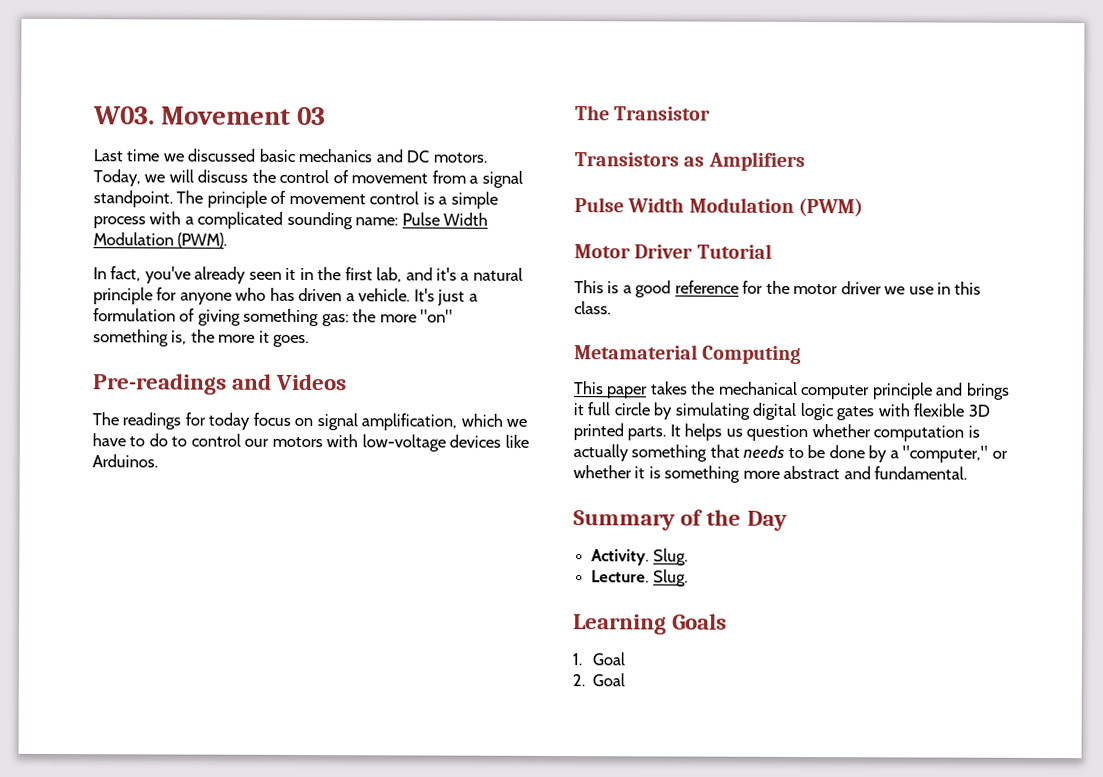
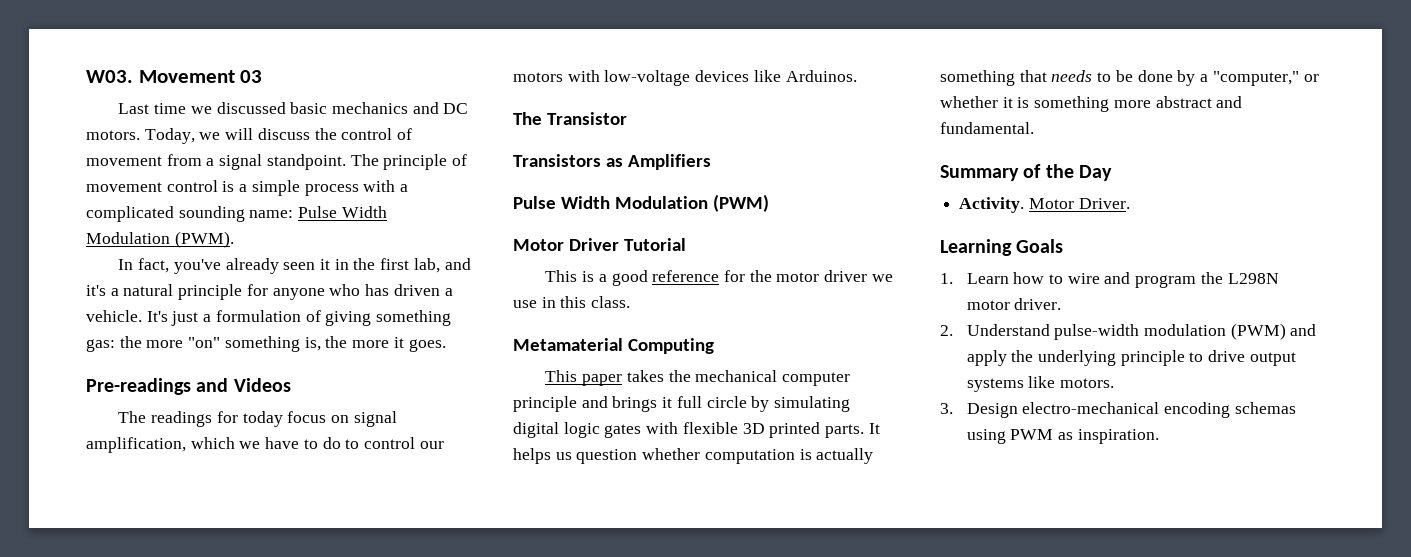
[652,548,688,566] [591,569,688,587] Slug. // Lecture. Slug. -> [1028,198,1130,209] Motor Driver.
[592,652,626,666] [572,673,626,687] Goal // 2. Goal -> [966,272,1279,288] [966,298,1062,310] [940,323,1317,340] [966,350,1296,366] [966,376,1114,392] [940,402,1296,418] [966,429,1159,444] Learn how to wire and program the L298N motor driver. // 2. Understand pulse-width modulation (PWM) and apply the underlying principle to drive output systems like motors. // 3. Design electro-mechanical encoding schemas using PWM as inspiration.

